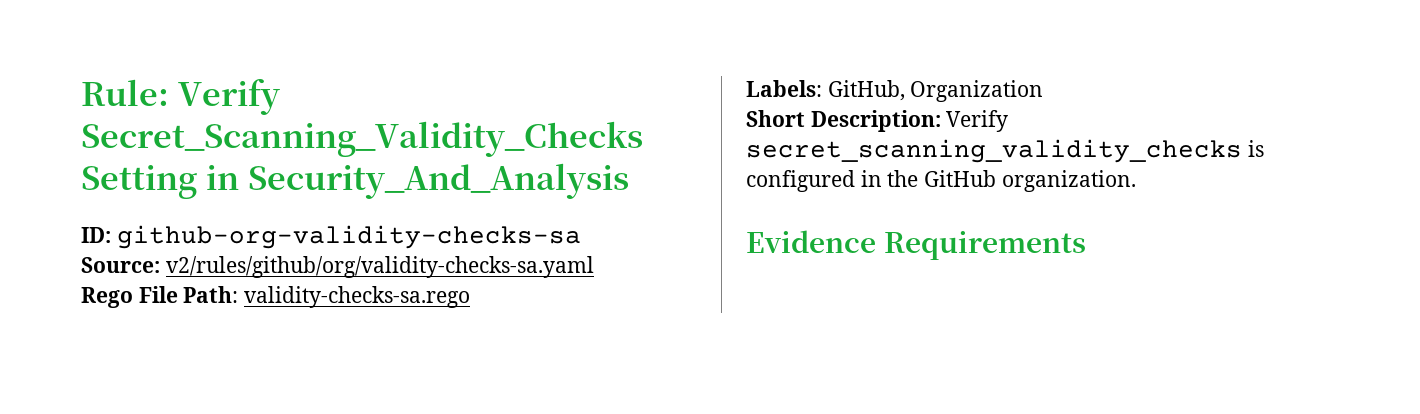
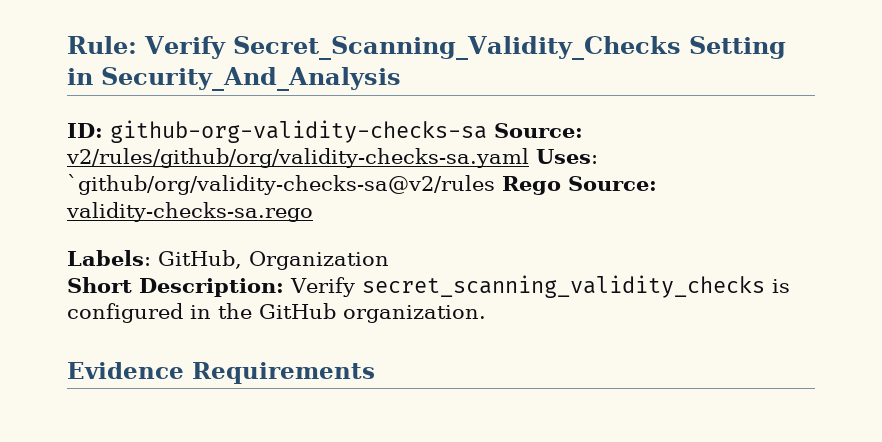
(581, 237) // -> (487, 131) none
[81,286,239,308] // Rego File Path: -> [536,149,598,164] [67,174,657,195] Uses: `github/org/validity-checks-sa@v2/rules Rego Source:

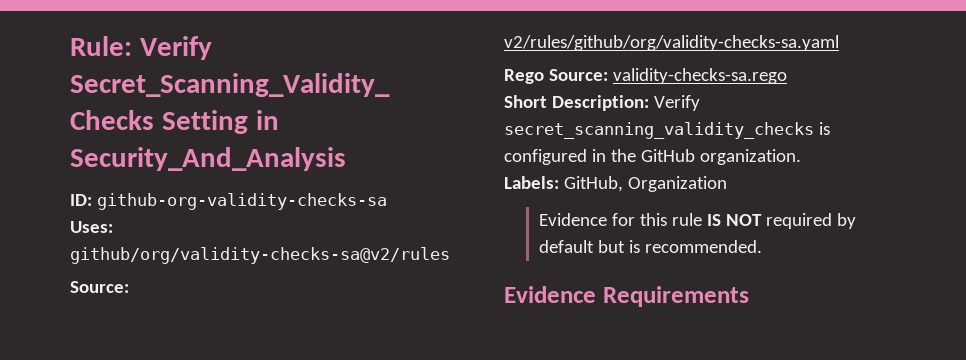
(487, 131) none -> [70,221,113,233] [70,247,450,264] // Uses: github/org/validity-checks-sa@v2/rules //
[536,149,598,164] [67,174,495,195] Uses: `github/org/validity-checks-sa@v2/rules -> (839, 43) //
[67,250,389,270] // Labels: GitHub, Organization -> (787, 76) none
(486, 314) none -> [504,176,727,192] [538,213,856,229] [538,240,762,253] // Labels: GitHub, Organization // Evidence for this rule IS NOT required by default but is recommended.

